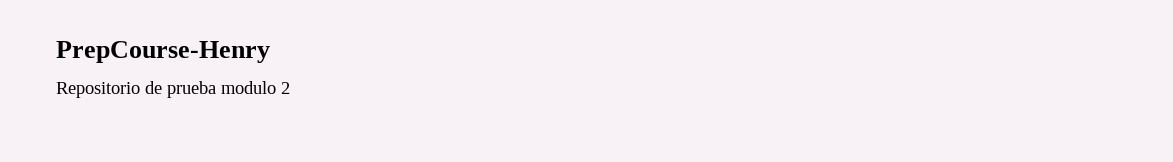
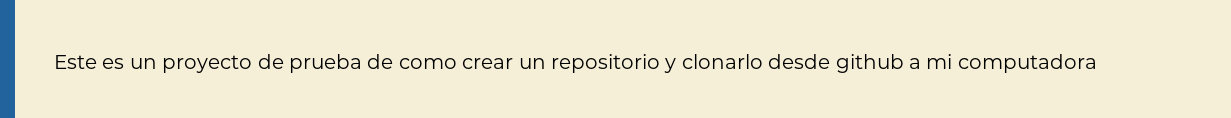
[56,41,270,63] [56,81,290,98] PrepCourse-Henry // Repositorio de prueba modulo 2 -> [54,54,1097,73] Este es un proyecto de prueba de como crear un repositorio y clonarlo desde github a mi computadora

